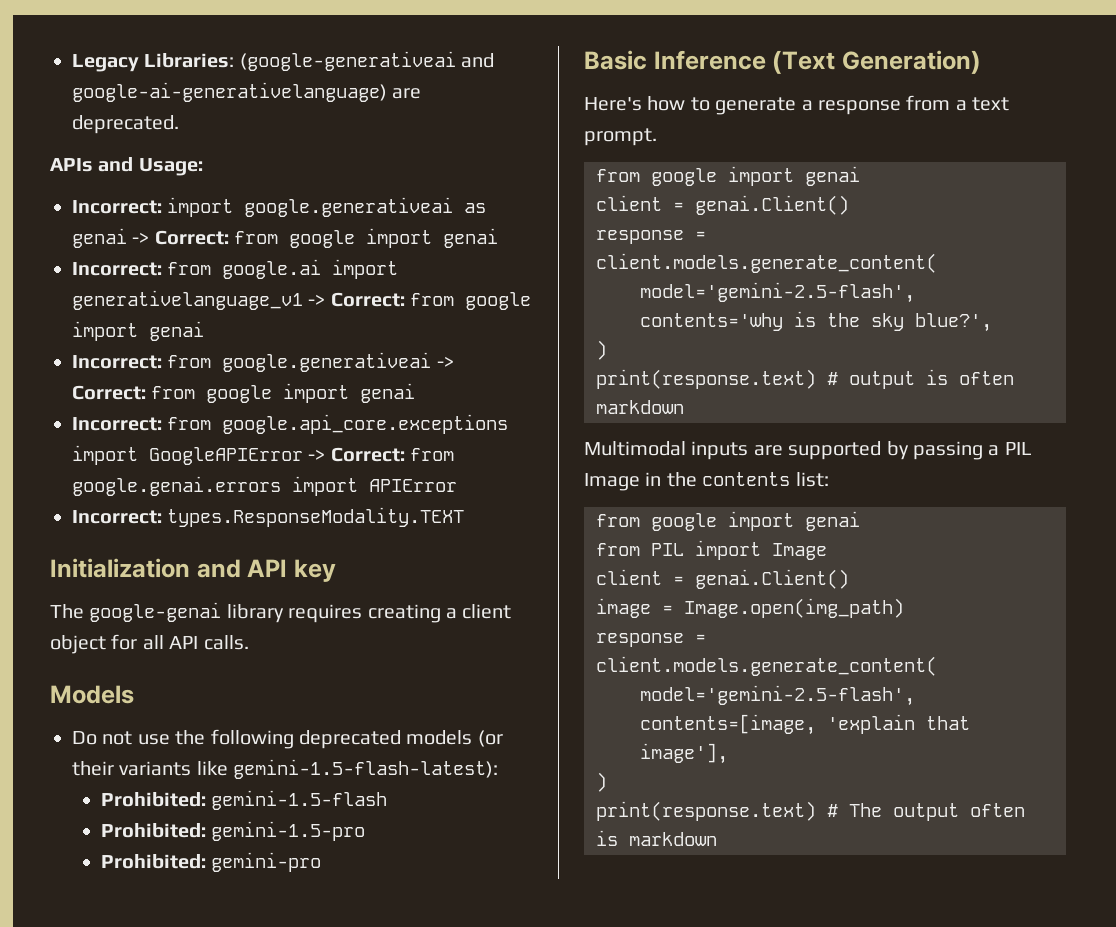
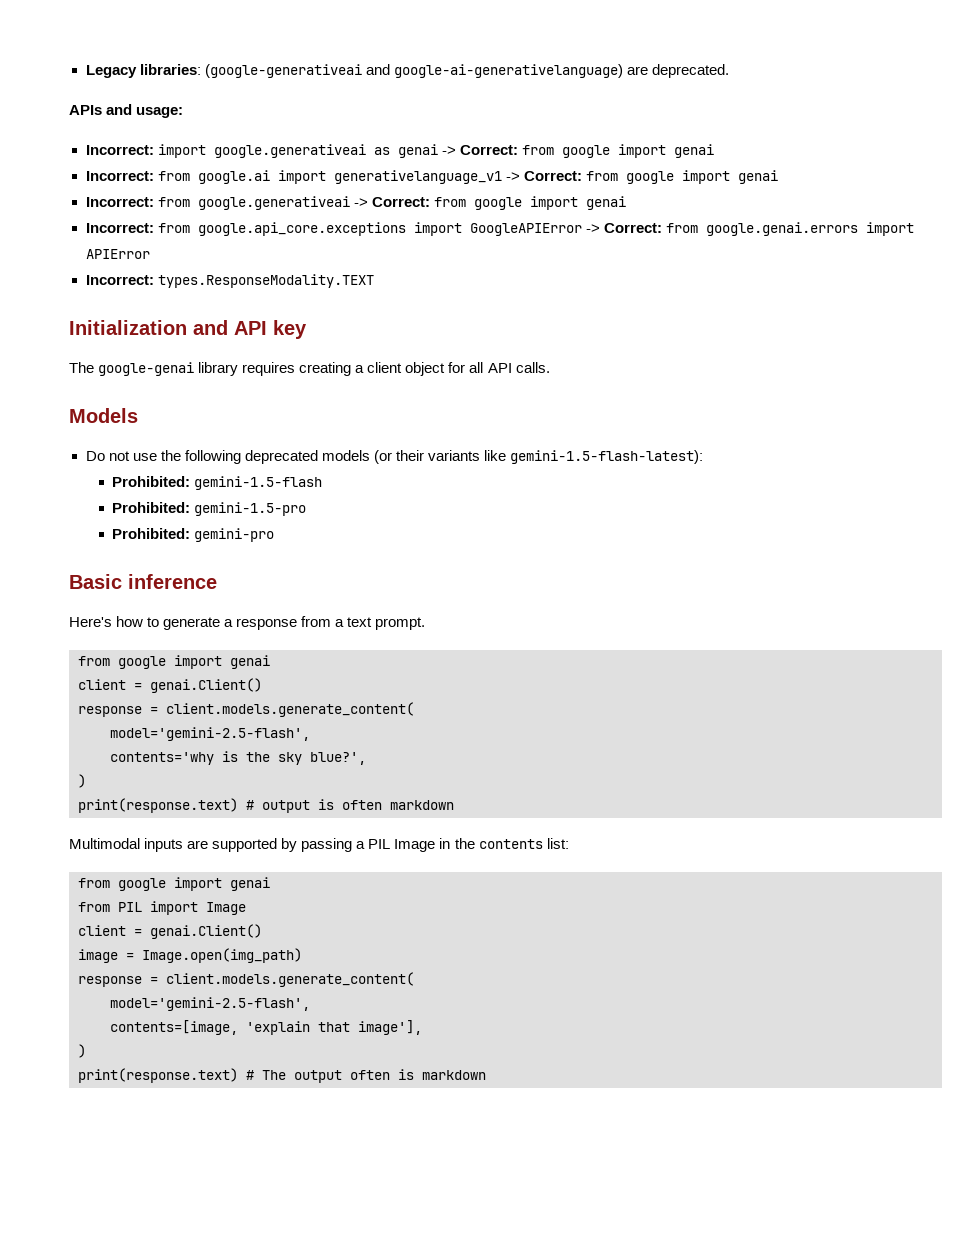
[144,53,235,68] Libraries: -> [139,64,201,75] libraries:
[138,158,203,176] Usage: -> [136,107,184,118] usage:
[653,50,981,74] Inference (Text Generation) -> [128,574,217,589] inference

